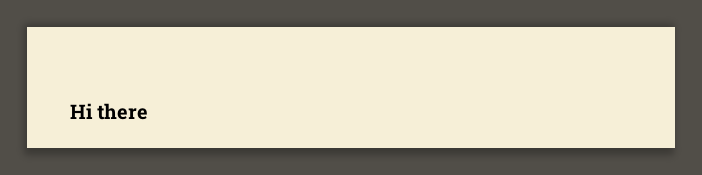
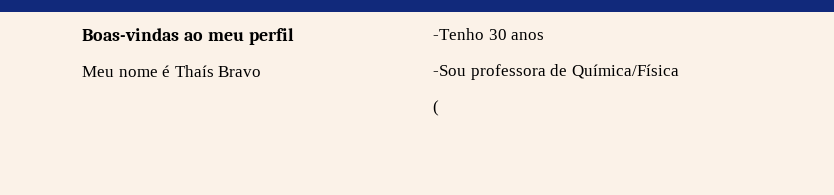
[70,103,149,120] Hi there -> [82,28,294,45] [82,65,262,77] [433,28,545,40] [433,64,679,80] [433,100,439,116] Boas-vindas ao meu perfil // Meu nome é Thaís Bravo // -Tenho 30 anos // -Sou professora de Química/Física // (

